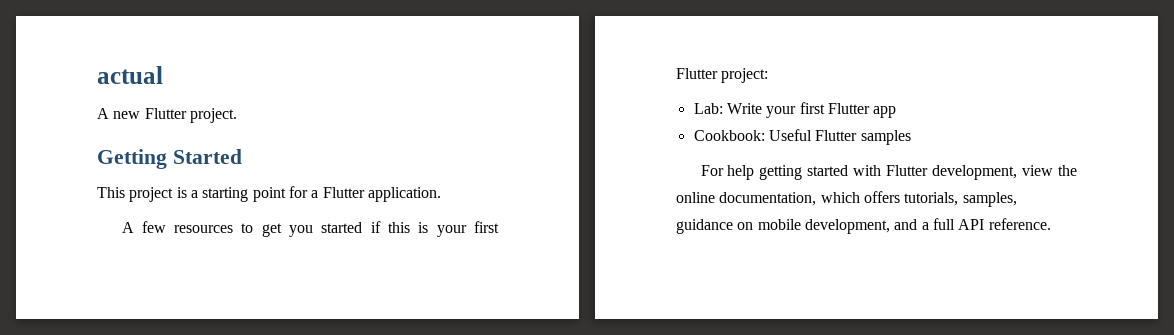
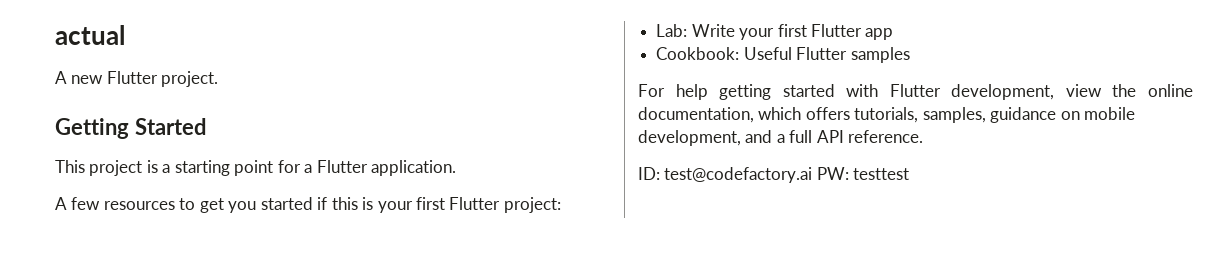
(1051, 224) none -> [638,167,910,183] // ID: test@codefactory.ai PW: testtest

